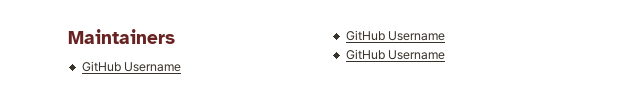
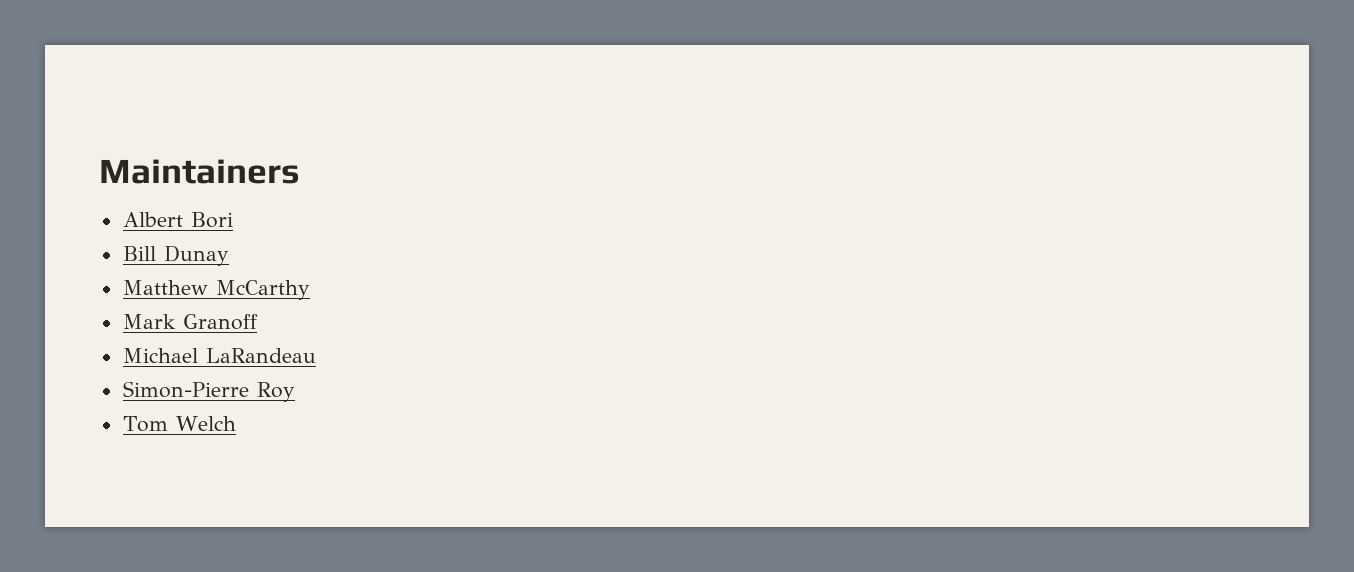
[81,61,182,72] [345,30,446,41] [345,49,446,60] GitHub Username // GitHub Username // GitHub Username -> [122,212,233,228] [122,245,229,266] [122,280,310,300] [122,314,258,330] [122,348,316,363] [122,381,295,402] [122,416,236,432] Albert Bori // Bill Dunay // Matthew McCarthy // Mark Granoff // Michael LaRandeau // Simon-Pierre Roy // Tom Welch

